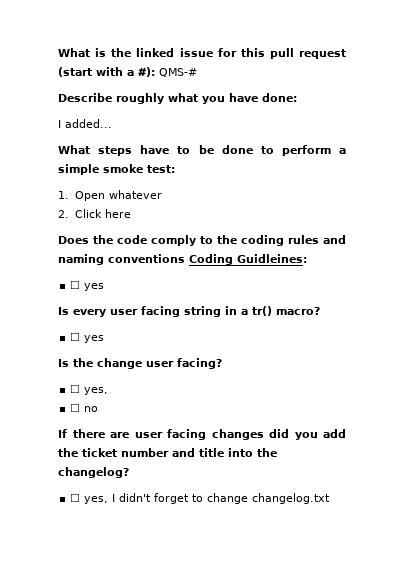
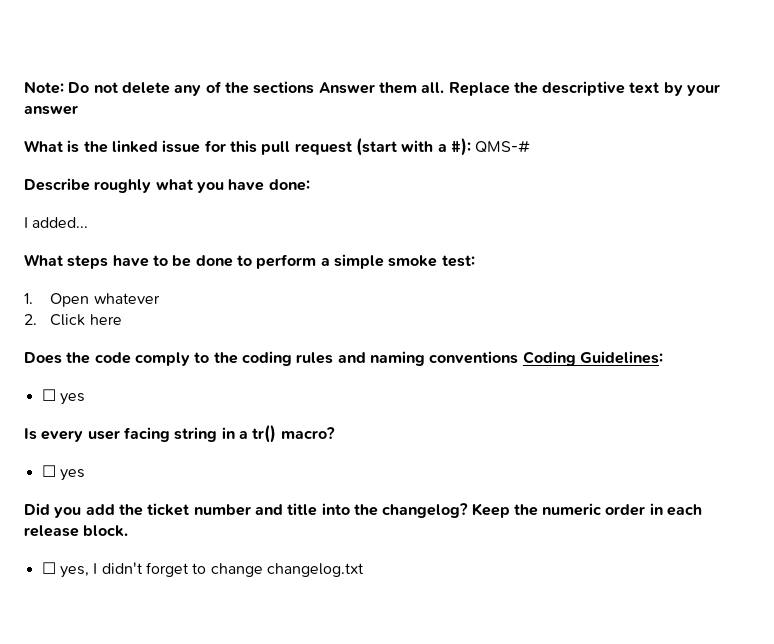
(58, 52) none -> [24,81,721,96] [24,105,78,115] Note: Do not delete any of the sections Answer them all. Replace the descriptive text by your answer //
[237,254,307,263] Guidleines: -> [579,351,663,364] Guidelines:
[58,358,222,369] [70,384,109,395] [70,403,99,412] [58,429,289,440] Is the change user facing? // ☐ yes, // ☐ no // If there are user facing changes did -> [24,503,50,515] Did
(129, 472) none -> [471,503,703,518] [24,525,129,537] Keep the numeric order in each release block.

